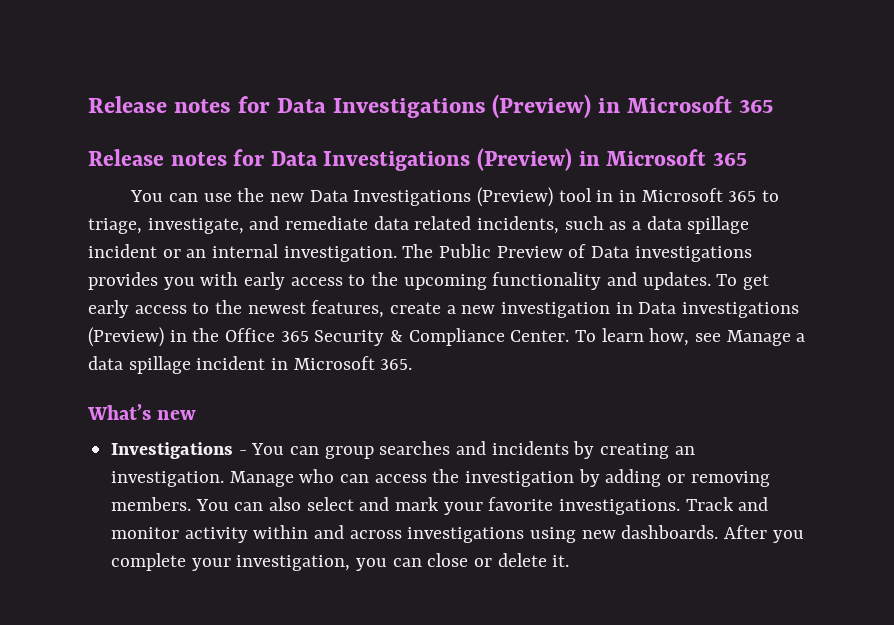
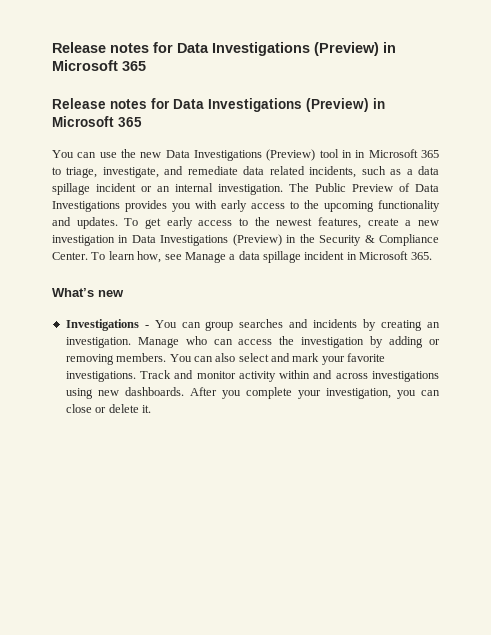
[634,246,752,262] investigations -> [52,201,120,212] Investigations
[682,302,800,318] investigations -> [160,235,229,246] Investigations
[225,328,309,342] Office 365 -> (315, 238) none

